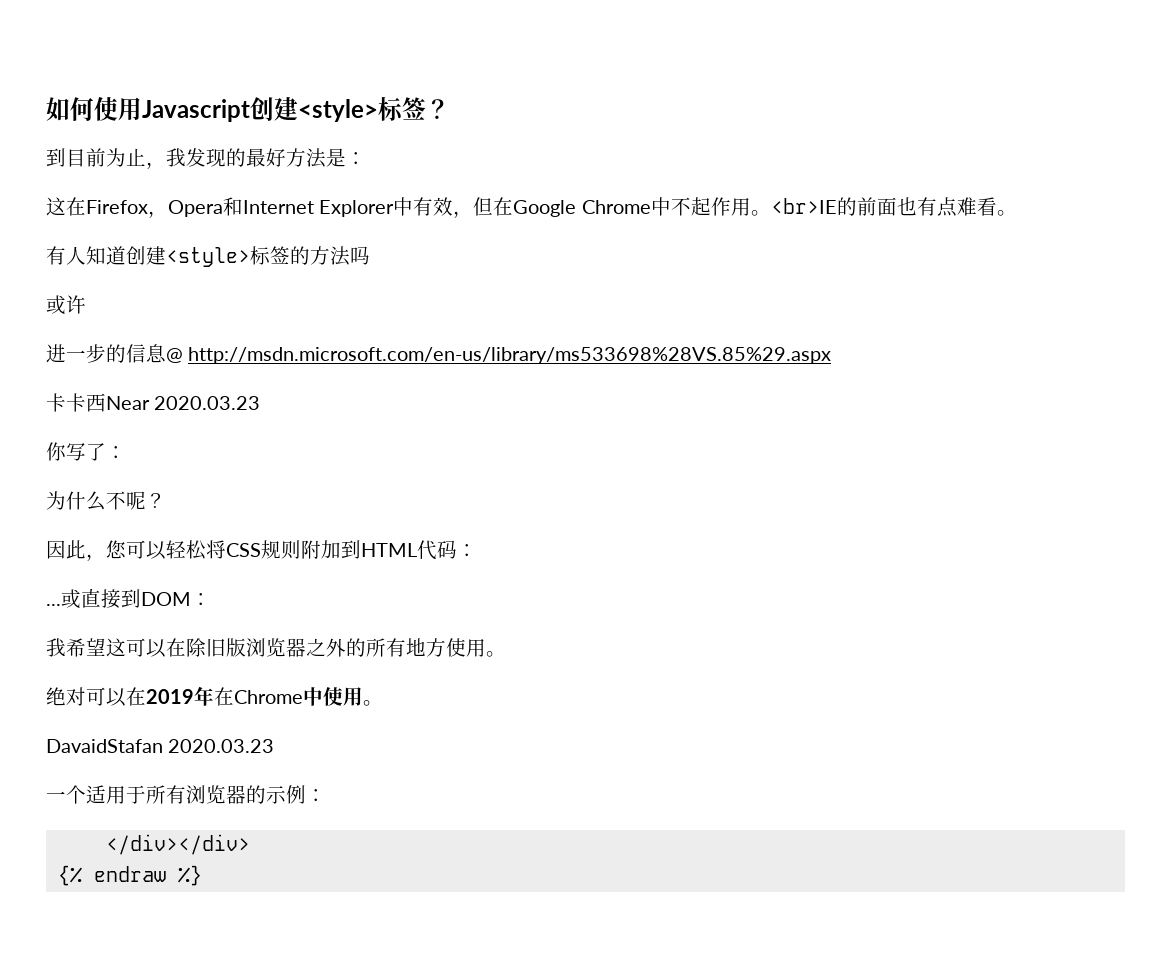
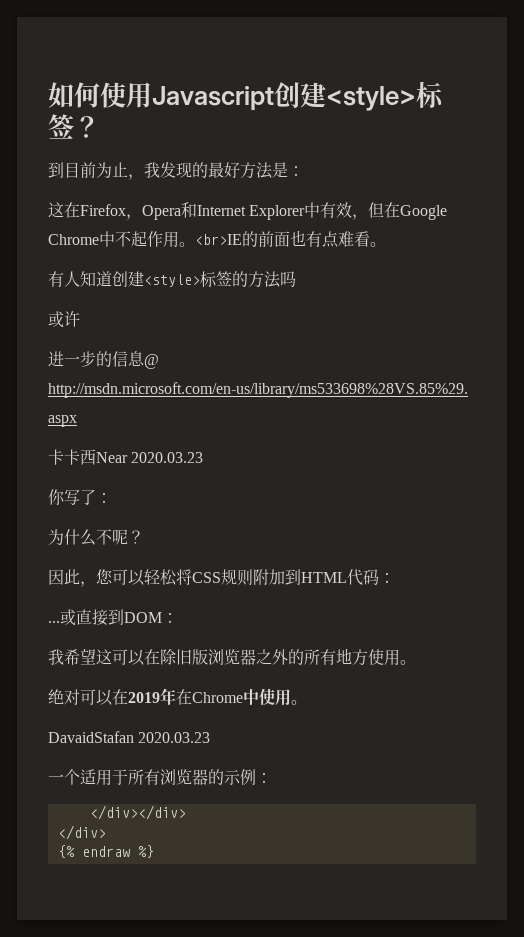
(250, 844) none -> [57,825,106,840] // </div>

